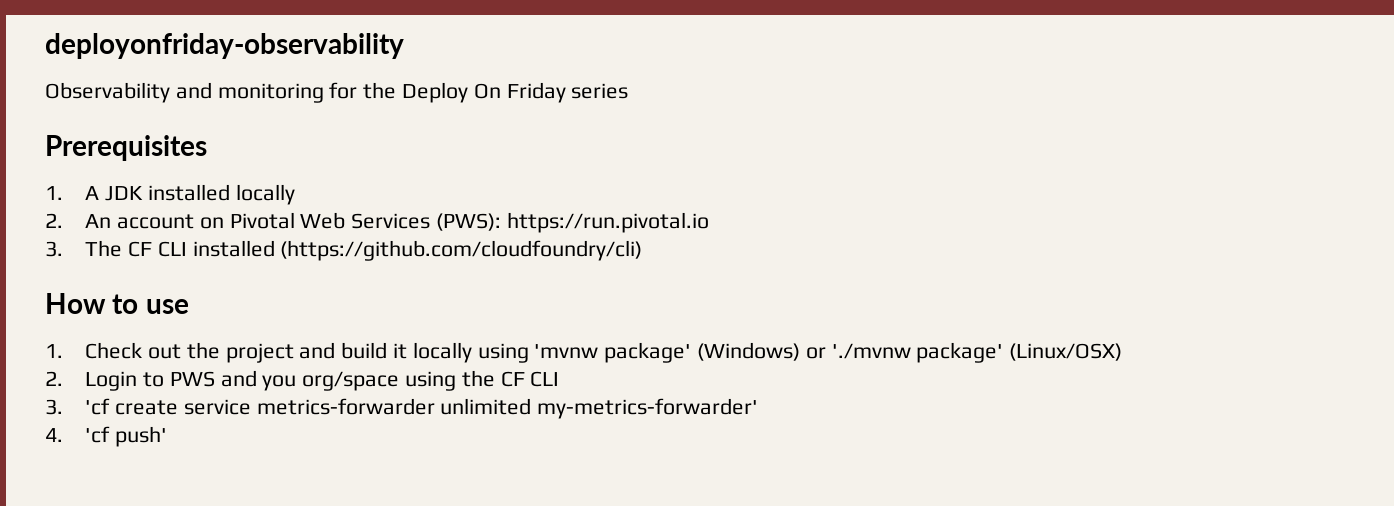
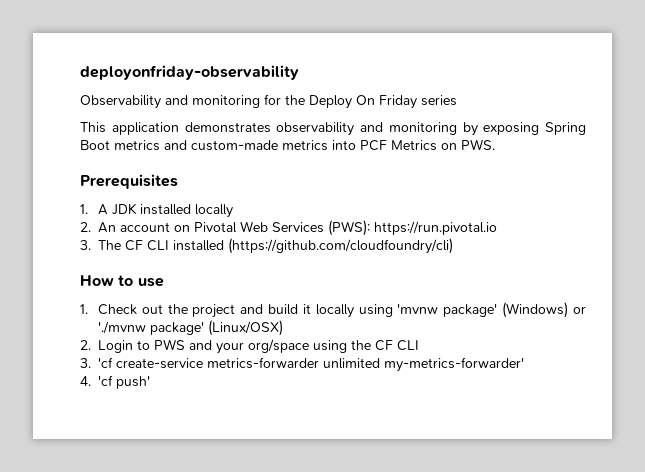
(629, 91) none -> [80,122,586,136] [80,139,495,151] // This application demonstrates observability and monitoring by exposing Spring Boot metrics and custom-made metrics into PCF Metrics on PWS.
[262,375,297,391] you -> [216,342,244,354] your
[114,399,251,415] create service -> [116,358,203,369] create-service

